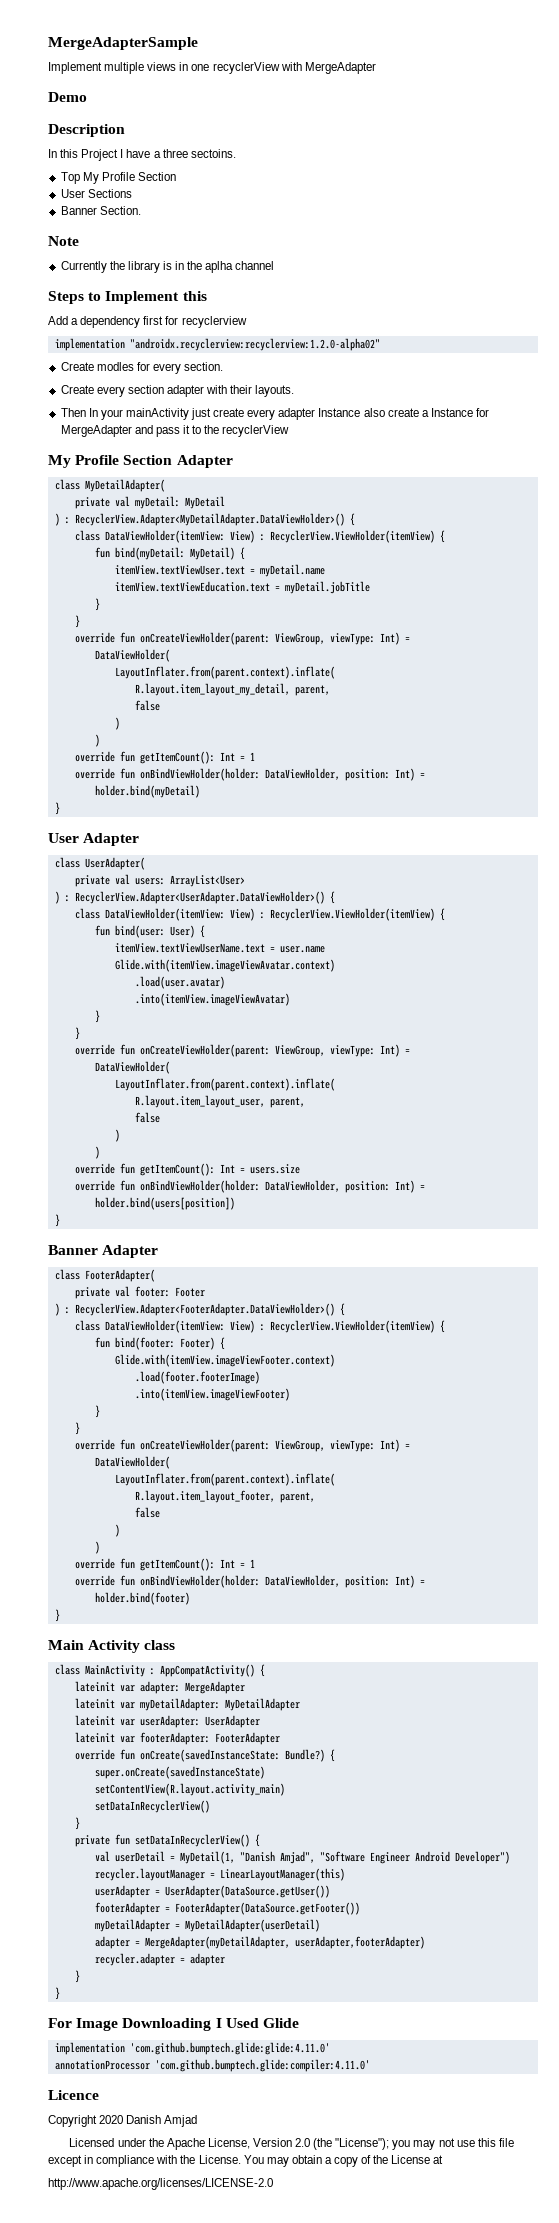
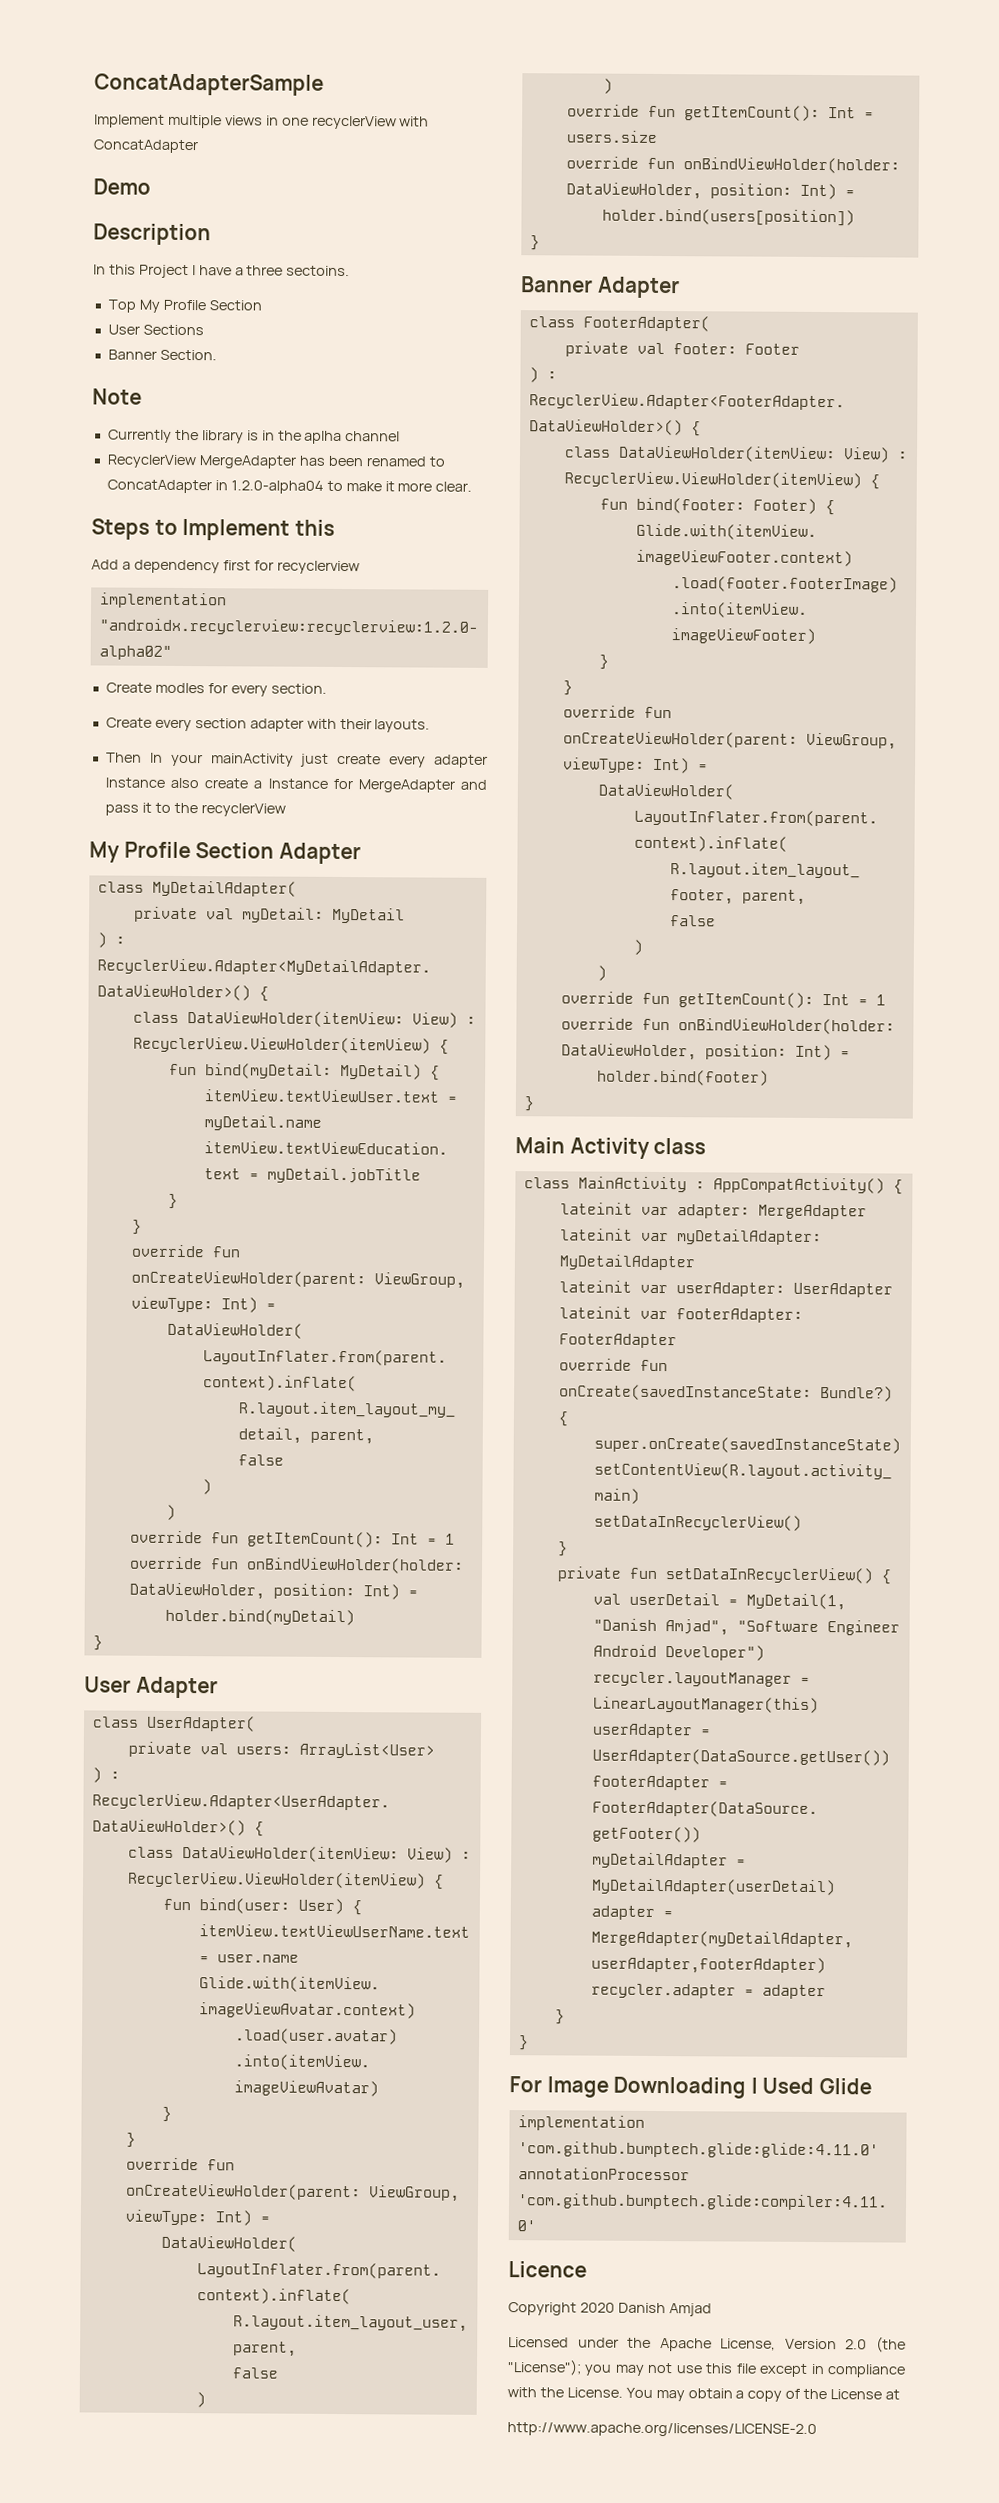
[48,37,198,50] MergeAdapterSample -> [94,73,324,96] ConcatAdapterSample
[304,62,376,74] MergeAdapter -> [93,139,198,154] ConcatAdapter
(275, 265) none -> [106,454,445,469] [106,479,473,494] // RecyclerView MergeAdapter has been renamed to ConcatAdapter in 1.2.0-alpha04 to make it more clear.

